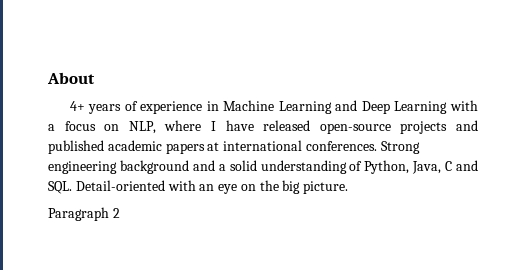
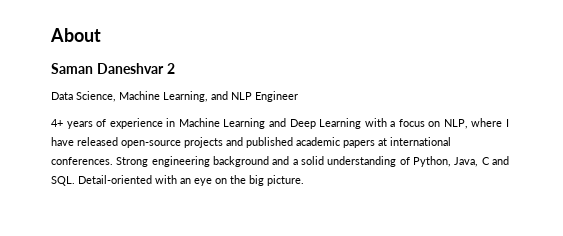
(95, 78) none -> [51,63,175,74] [51,91,298,102] // Saman Daneshvar 2 // Data Science, Machine Learning, and NLP Engineer
[48,207,120,221] // Paragraph 2 -> (304, 180) none

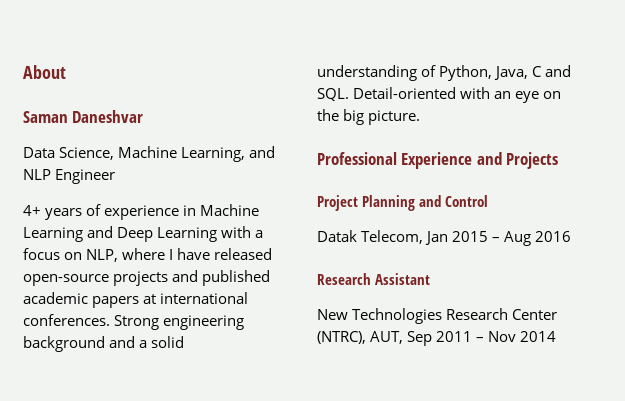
[166,63,175,74] 2 -> (144, 116) none
(304, 180) none -> [317,152,559,169] [317,195,489,211] [317,230,572,246] [317,273,431,285] [317,308,558,324] [317,331,557,346] // Professional Experience and Projects // Project Planning and Control // Datak Telecom, Jan 2015 – Aug 2016 // Research Assistant // New Technologies Research Center (NTRC), AUT, Sep 2011 – Nov 2014

